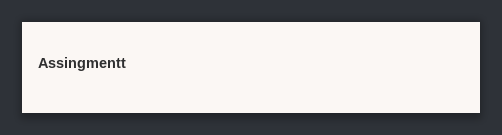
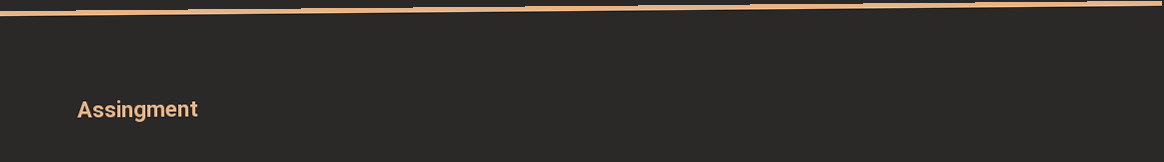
[38,57,126,71] Assingmentt -> [77,99,199,123] Assingment

